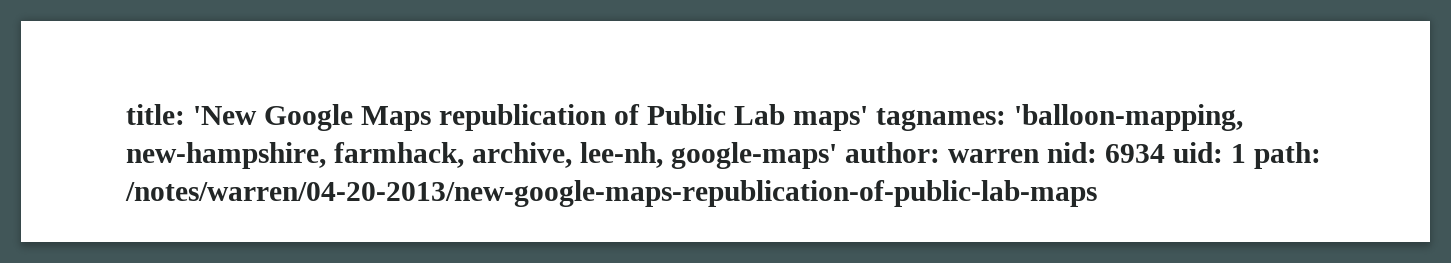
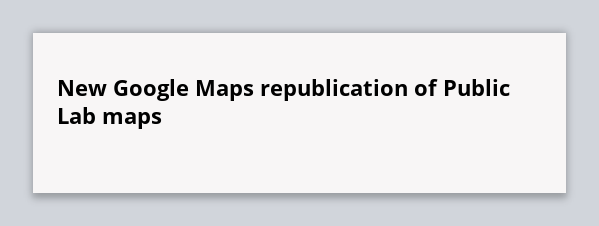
[126,104,257,125] title: 'New -> [57,80,107,96] New
[792,104,1243,131] [126,142,1321,169] [125,180,1097,207] maps' tagnames: 'balloon-mapping, new-hampshire, farmhack, archive, lee-nh, google-maps' author: warren nid: 6934 uid: 1 path: /notes/warren/04-20-2013/new-google-maps-republication-of-public-lab-maps -> [102,112,162,129] maps

